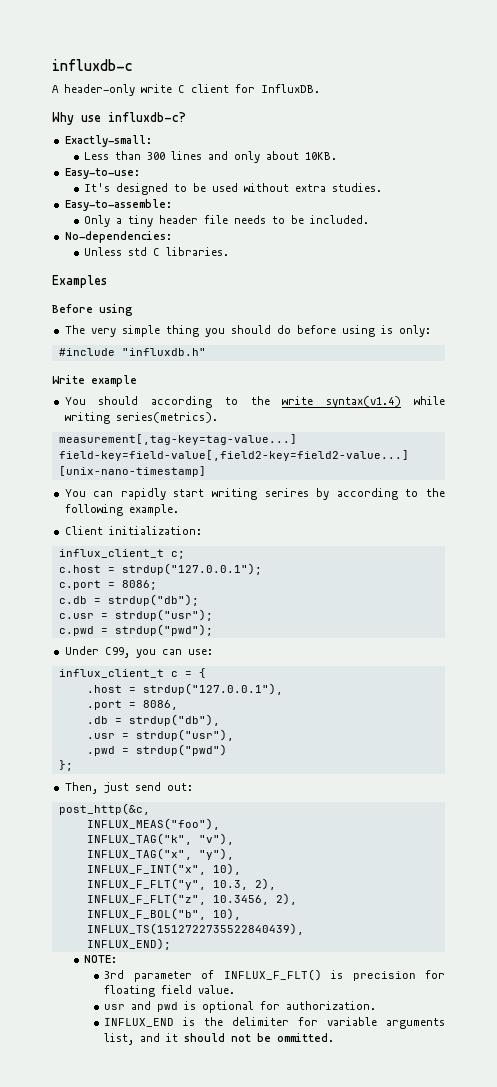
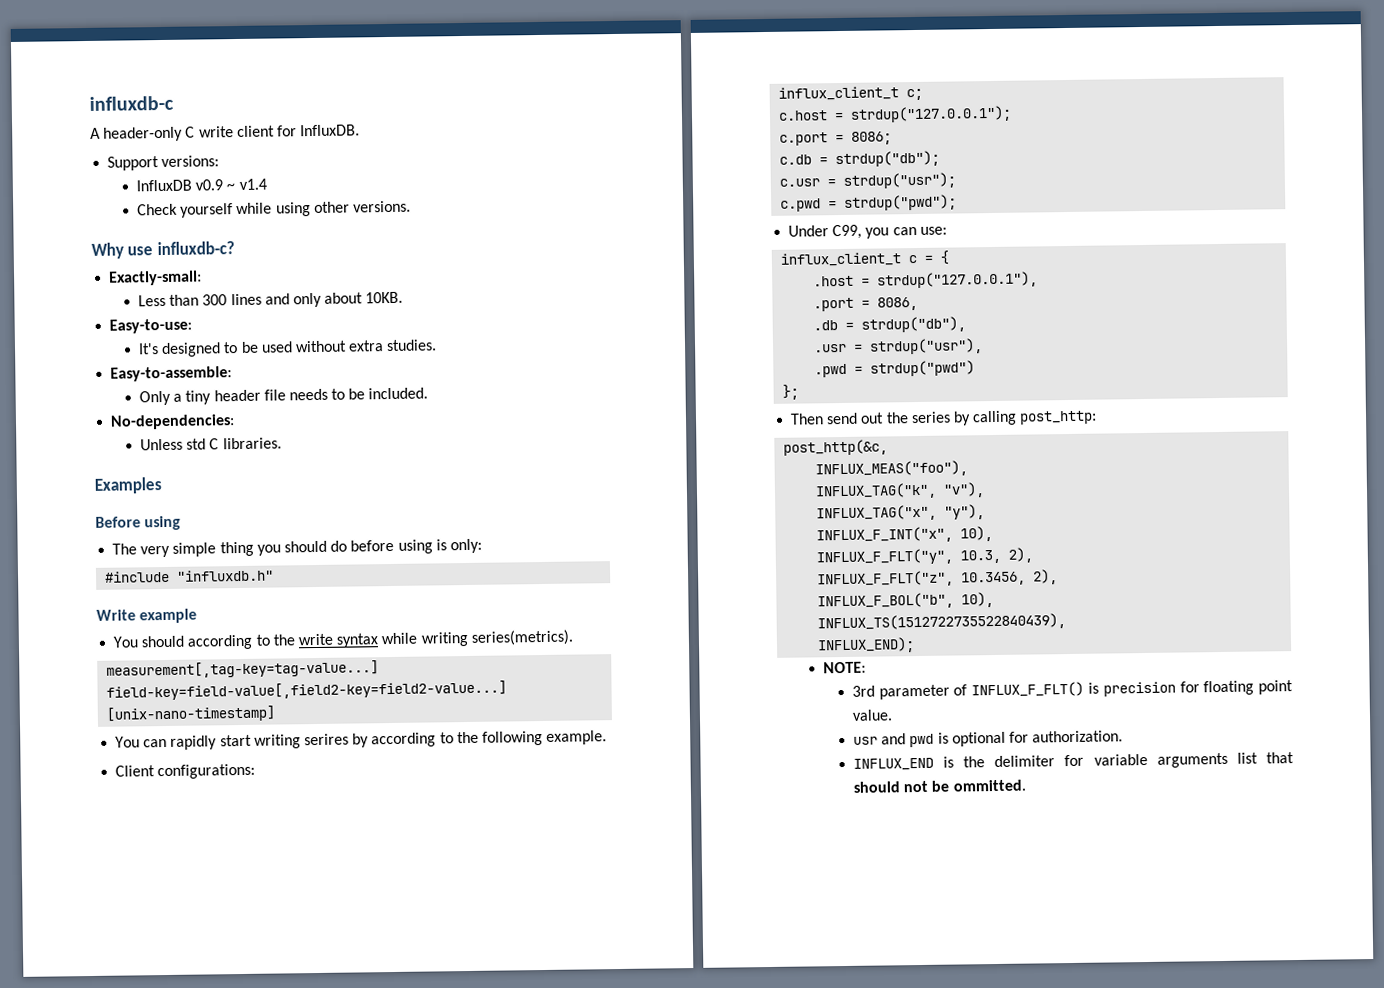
[141,84,185,93] write C -> [185,126,234,138] C write
(320, 88) none -> [107,155,220,171] [136,178,267,192] [137,200,411,218] // Support versions: // InfluxDB v0.9 ~ v1.4 // Check yourself while using other versions.
[326,396,402,408] syntax(v1.4) -> [336,633,380,648] syntax
[108,526,202,535] initialization: -> [157,763,256,780] configurations:
[64,782,193,794] Then, just send out: -> [790,410,1098,426] Then send out the series by calling post_http:
[161,985,193,994] field -> [1258,680,1293,695] point
[104,1033,179,1045] list, and it -> [1236,752,1294,764] list that

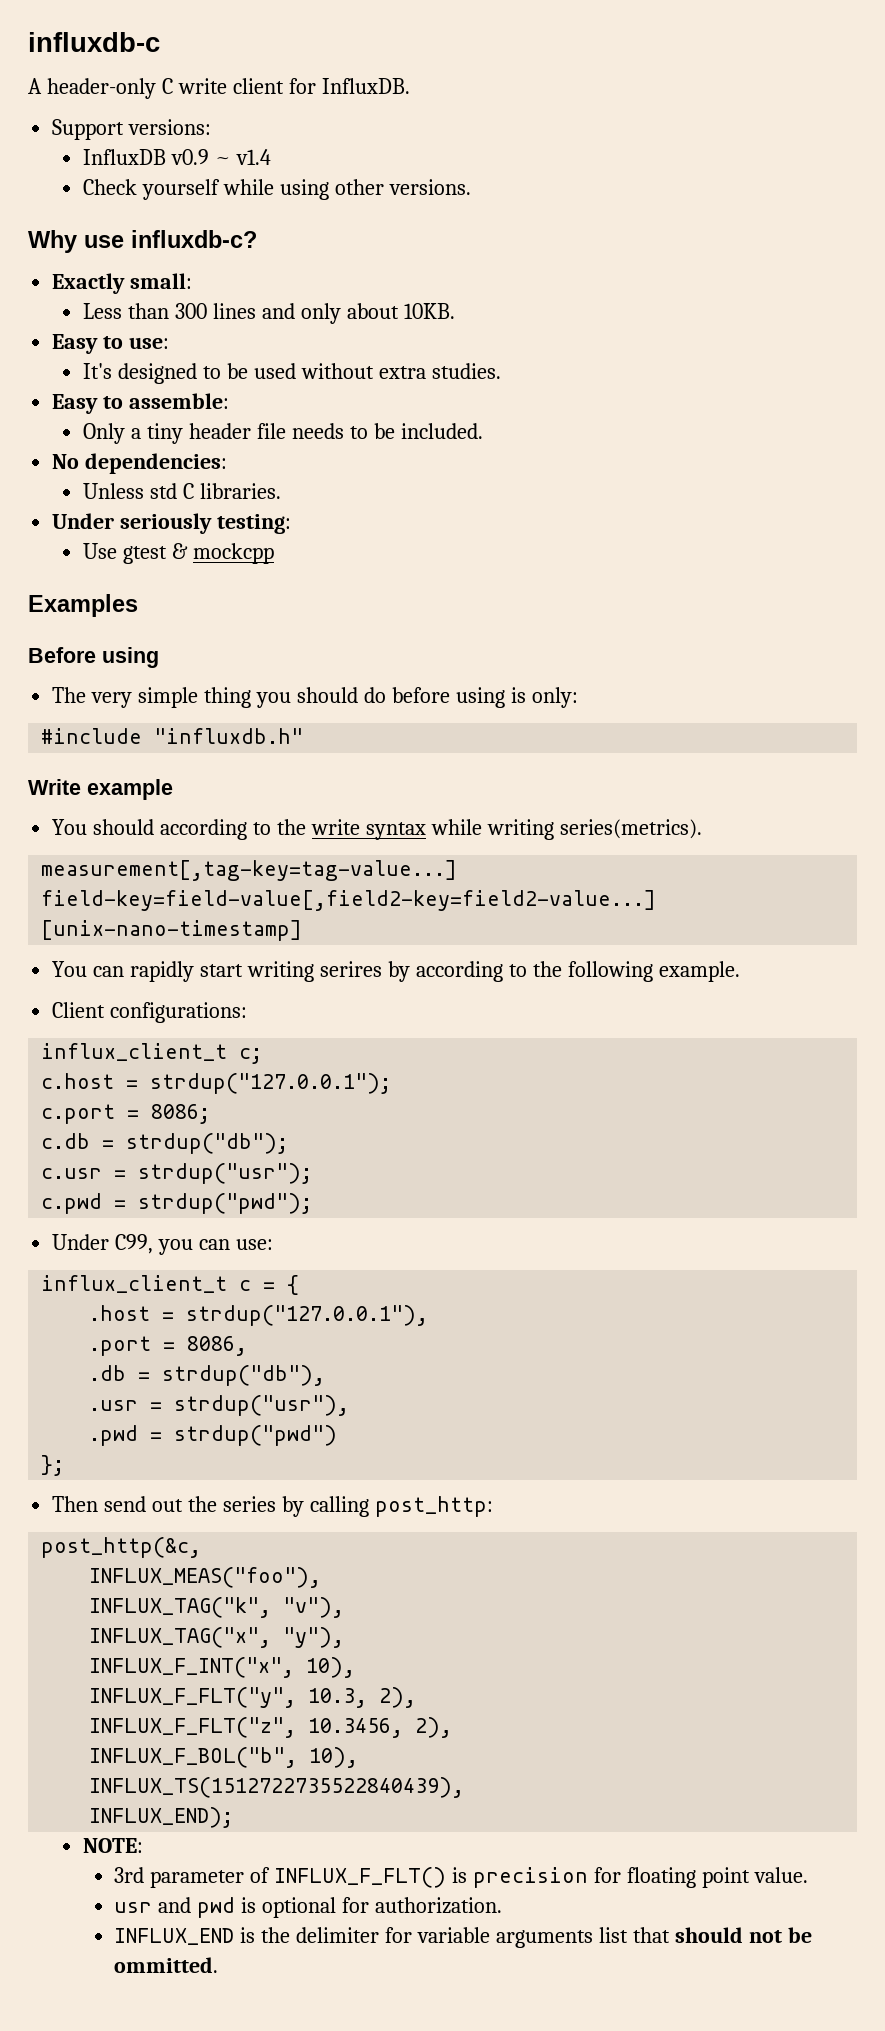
[109,270,203,286] Exactly-small: -> [52,273,193,294] Exactly small:
[109,318,193,334] Easy-to-use: -> [52,334,170,354] Easy to use:
[110,366,233,382] Easy-to-assemble: -> [52,393,230,414] Easy to assemble:
[110,414,236,430] No-dependencies: -> [52,453,228,474] No dependencies:
(282, 443) none -> [52,513,292,534] [83,543,275,564] // Under seriously testing: // Use gtest & mockcpp

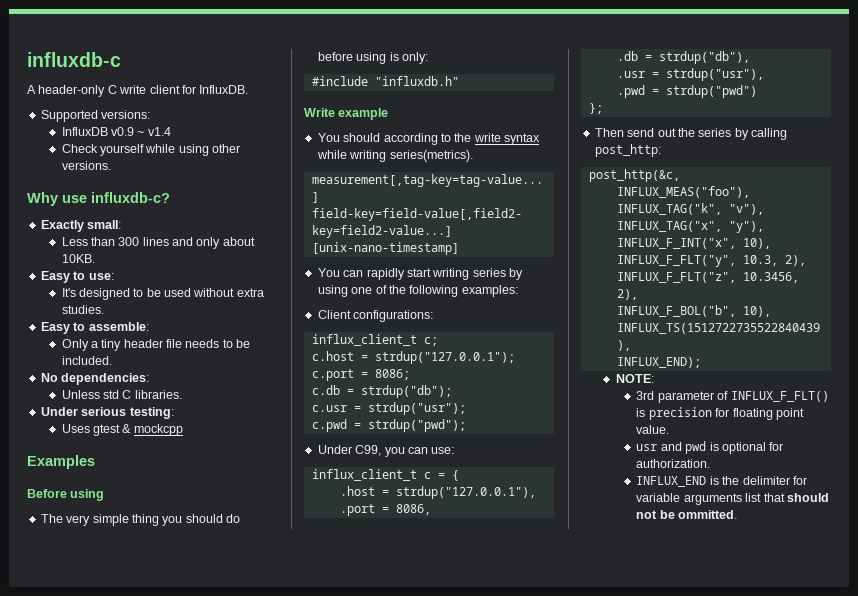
[52,119,125,140] Support -> [40,110,98,122] Supported
[120,513,213,534] seriously -> [81,407,127,416] serious
[83,543,118,559] Use -> [61,424,90,433] Uses
[319,961,527,982] serires by according to -> [472,268,523,280] [317,285,387,297] series by using one of
[658,961,740,982] example. -> [461,285,518,297] examples:

